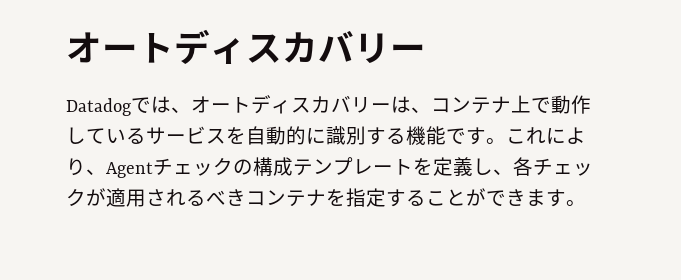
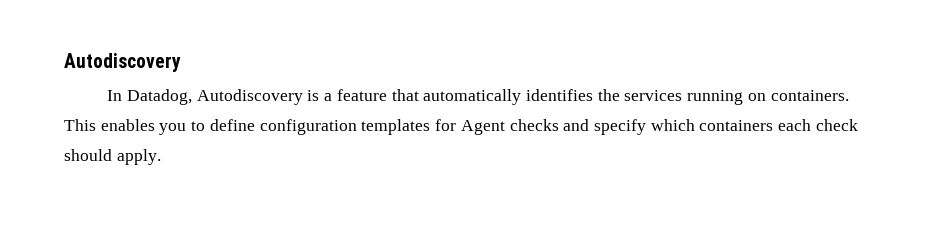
[66,29,426,64] [66,95,591,116] [66,126,586,145] [66,157,593,178] [66,188,586,207] オートディスカバリー // Datadogでは、オートディスカバリーは、コンテナ上で動作しているサービスを自動的に識別する機能です。これにより、Agentチェックの構成テンプレートを定義し、各チェックが適用されるべきコンテナを指定することができます。 -> [64,53,181,72] [107,89,849,105] [64,119,858,135] [64,149,161,165] Autodiscovery // In Datadog, Autodiscovery is a feature that automatically identifies the services running on containers. This enables you to define configuration templates for Agent checks and specify which containers each check should apply.

